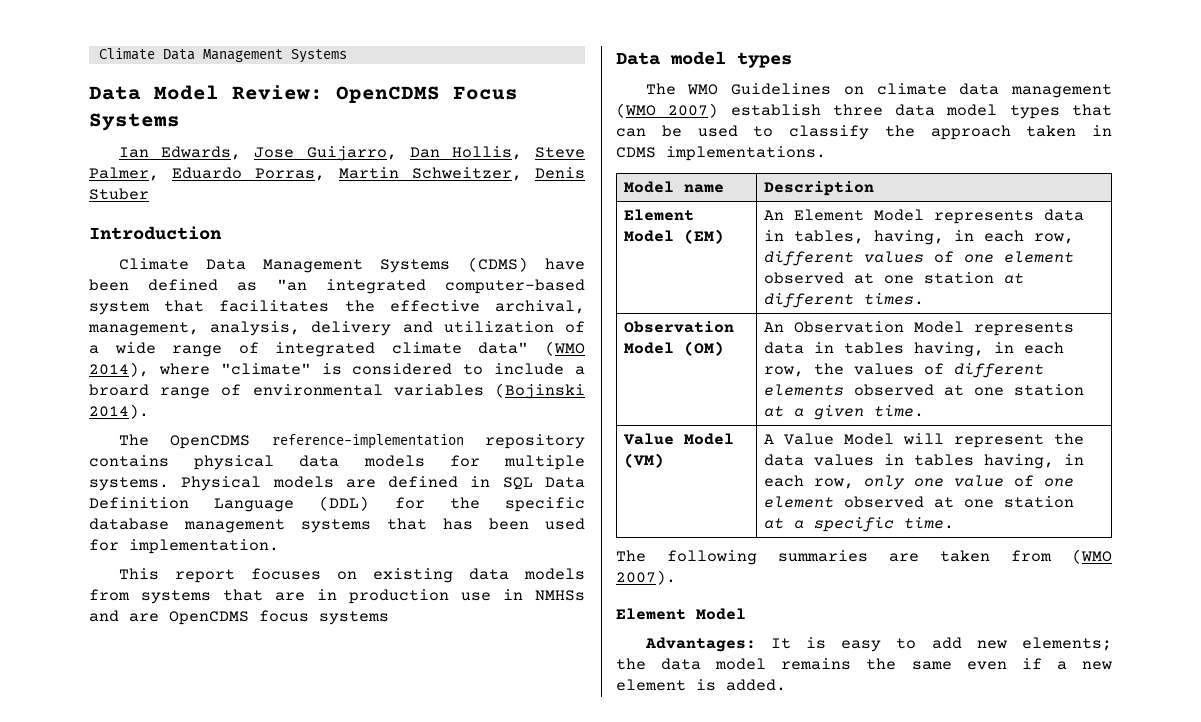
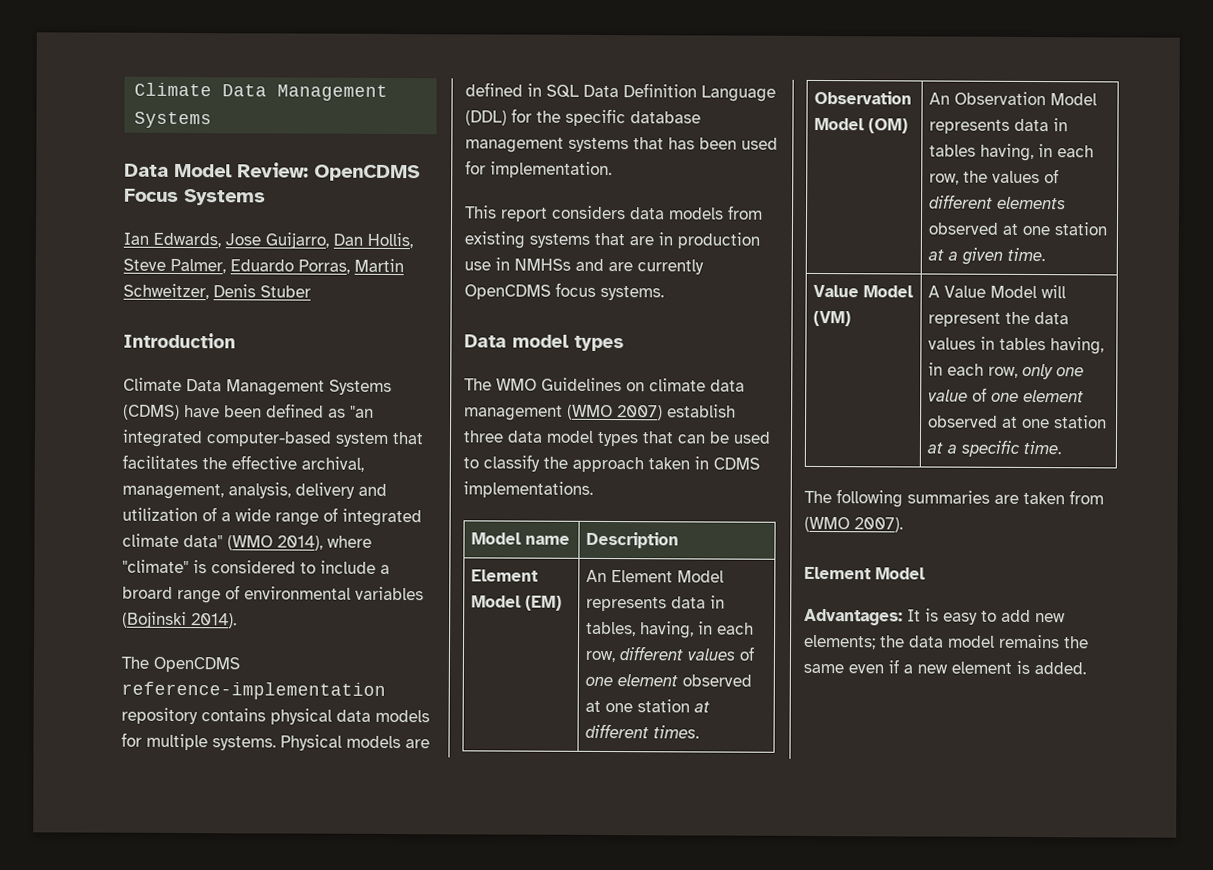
[250,568,453,583] focuses on existing -> [552,205,626,220] considers
(130, 595) none -> [464,231,525,249] existing
(159, 617) none -> [637,259,704,275] currently
[319,611,389,625] systems -> [600,285,664,301] systems.

